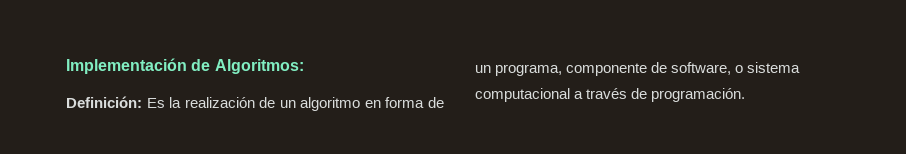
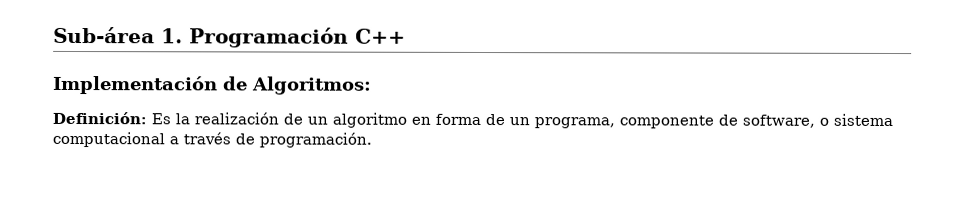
(66, 66) none -> [53,26,406,48] Sub-área 1. Programación C++ //

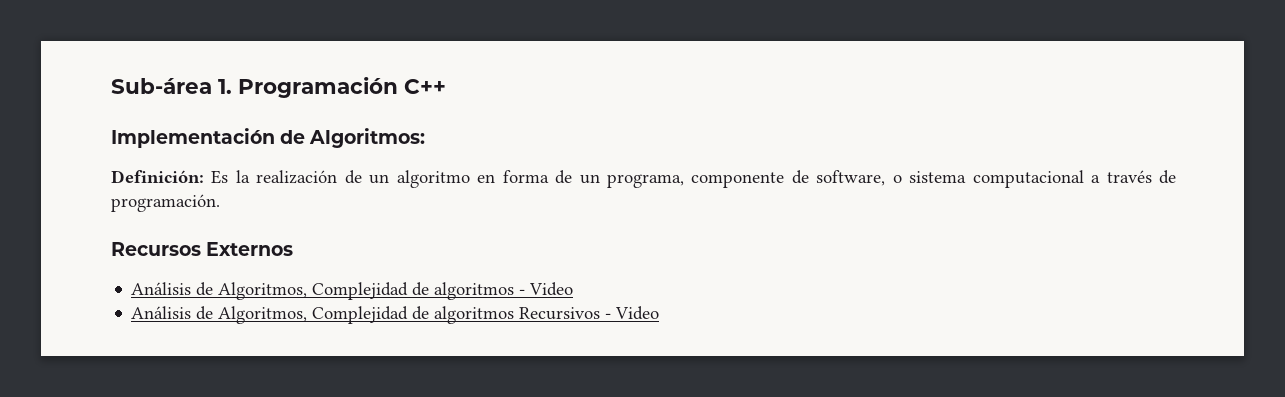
(372, 140) none -> [111,242,294,256] [131,282,574,300] [131,306,660,324] // Recursos Externos // Análisis de Algoritmos, Complejidad de algoritmos - Video // Análisis de Algoritmos, Complejidad de algoritmos Recursivos - Video

